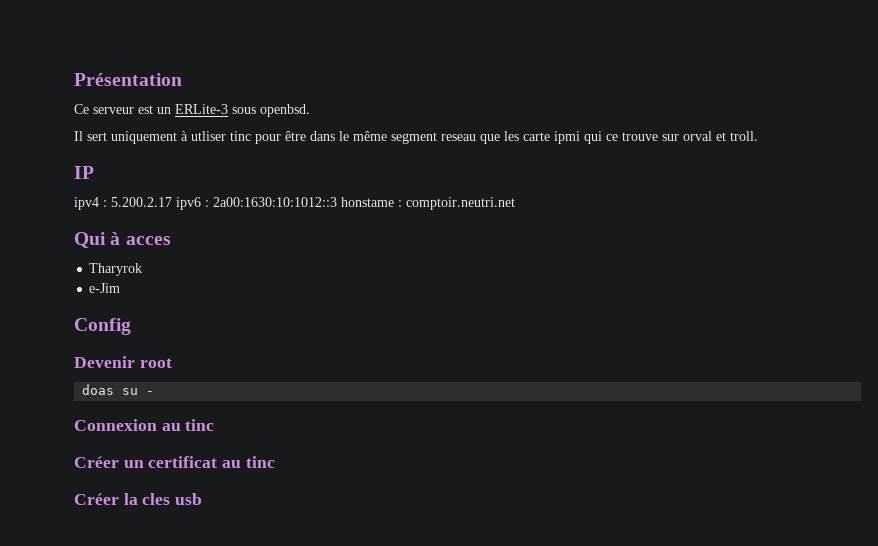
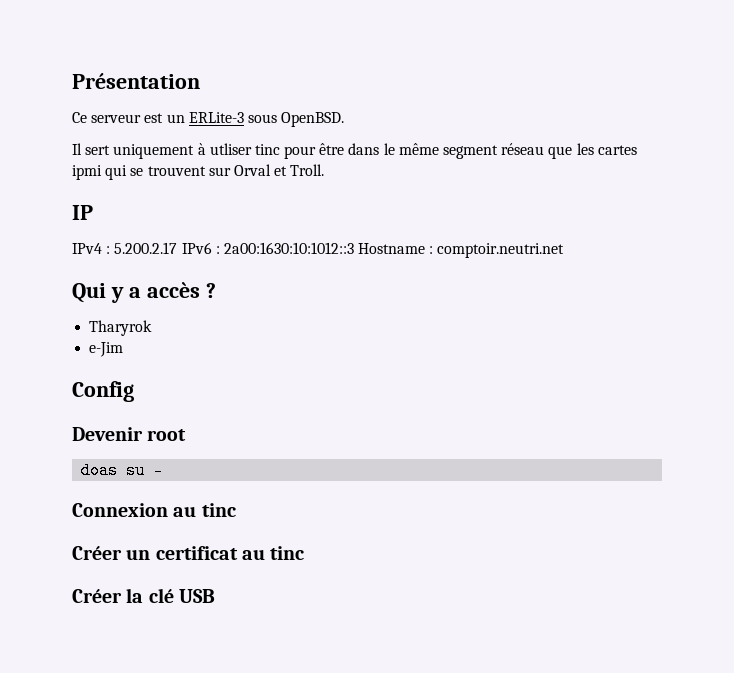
[260,104,310,117] openbsd. -> [281,112,345,127] OpenBSD.
[441,134,476,141] reseau -> [501,143,545,155] réseau
[523,132,550,141] carte -> [597,145,637,155] cartes
[606,131,758,141] ce trouve sur orval et troll. -> [130,164,325,176] se trouvent sur Orval et Troll.
[74,197,99,210] ipv4 -> [72,243,102,254] IPv4
[176,197,201,210] ipv6 -> [181,242,212,254] IPv6
[341,197,394,207] honstame -> [358,243,426,254] Hostname
[110,232,171,245] à acces -> [110,282,216,303] y a accès ?
[142,493,203,505] cles usb -> [148,588,215,603] clé USB

